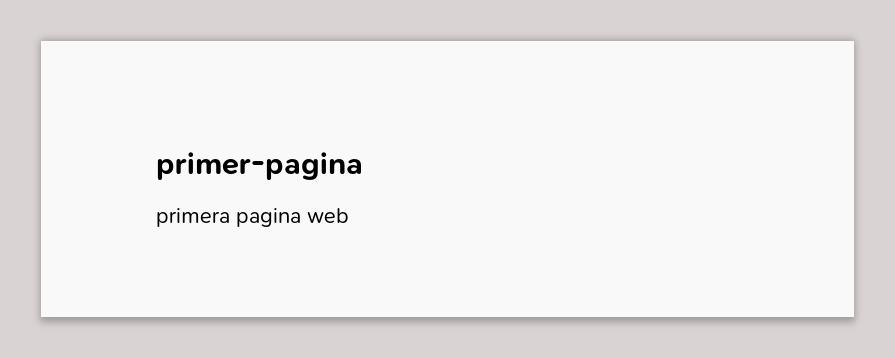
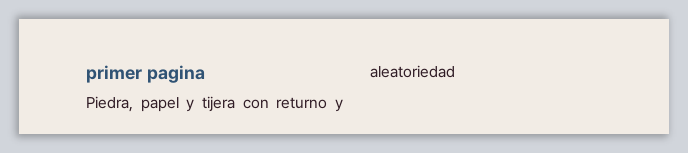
[156,152,363,180] [156,208,349,227] primer-pagina // primera pagina web -> [86,65,205,83] [86,96,343,112] [370,65,455,78] primer pagina // Piedra, papel y tijera con returno y aleatoriedad

